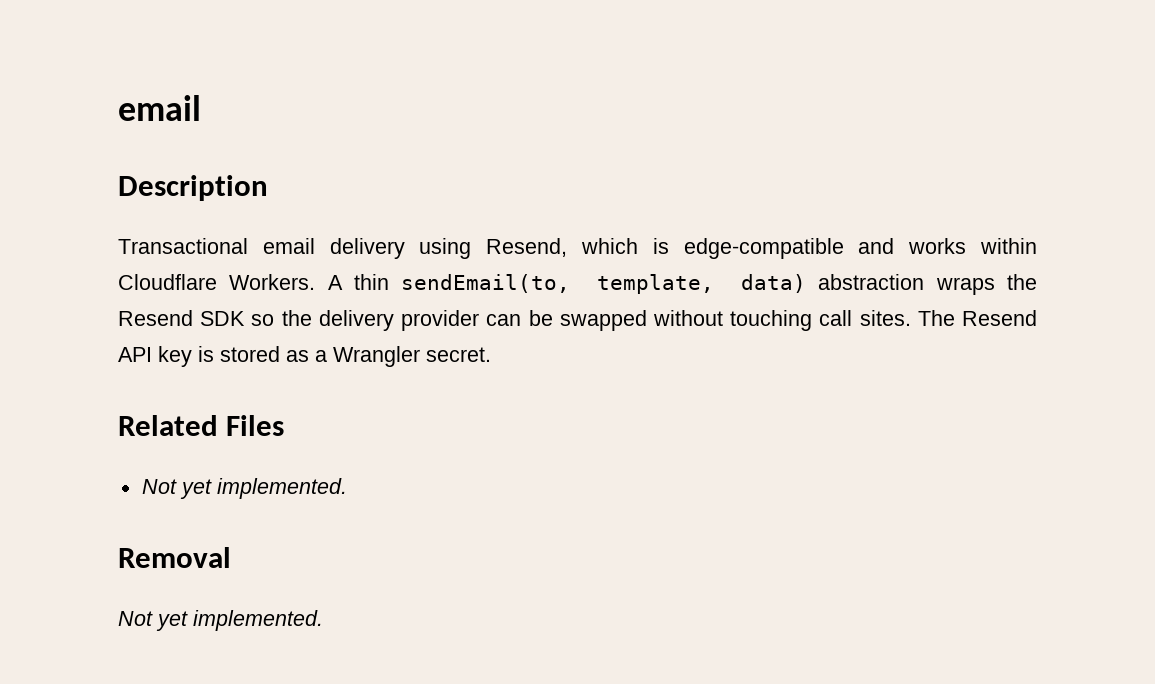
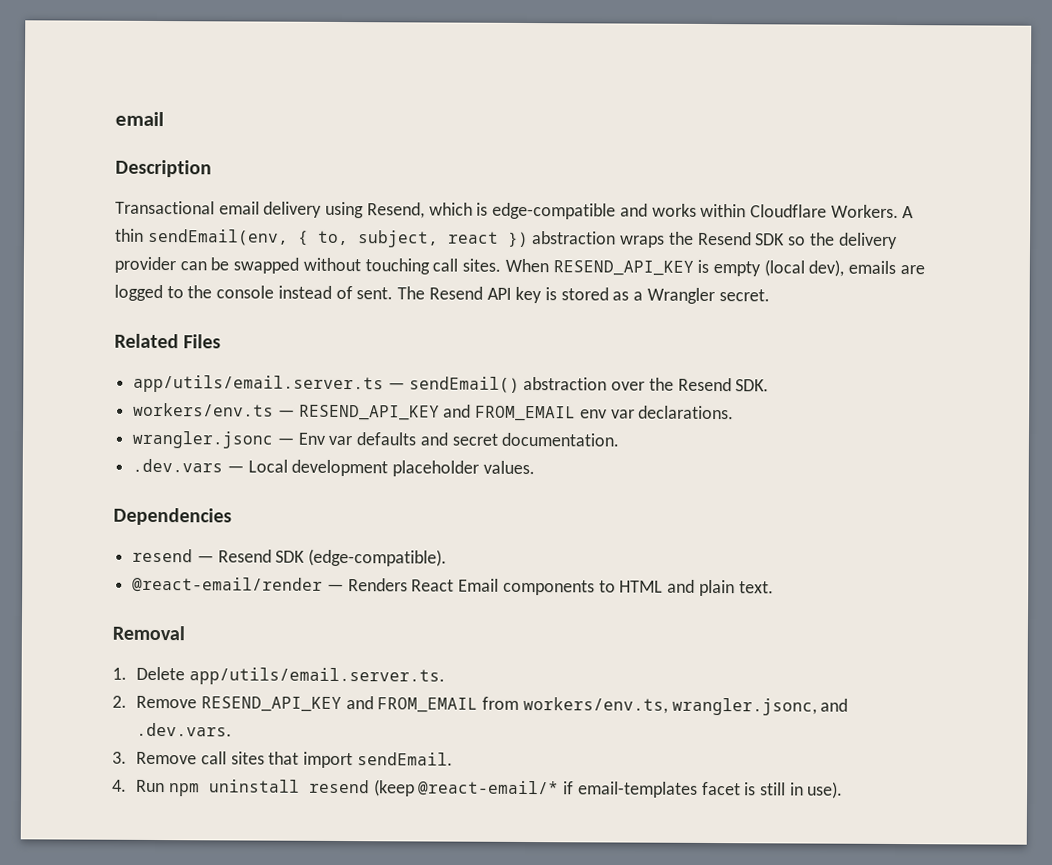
[401,274,806,294] sendEmail(to, template, data) -> [147,228,529,248] sendEmail(env, { to, subject, react })
(911, 318) none -> [504,258,925,277] [114,284,394,302] When RESEND_API_KEY is empty (local dev), emails are logged to the console instead of sent.
[141,478,347,499] [118,547,231,568] [118,610,323,631] Not yet implemented. // Removal // Not yet implemented. -> [133,374,770,394] [133,402,735,422] [132,430,620,449] [132,458,535,477] [113,507,232,526] [132,548,448,567] [132,576,774,597] [112,625,185,641] [112,666,445,686] [112,695,849,716] [136,722,233,737] [112,751,453,769] [112,779,844,799] app/utils/email.server.ts — sendEmail() abstraction over the Resend SDK. // workers/env.ts — RESEND_API_KEY and FROM_EMAIL env var declarations. // wrangler.jsonc — Env var defaults and secret documentation. // .dev.vars — Local development placeholder values. // Dependencies // resend — Resend SDK (edge-compatible). // @react-email/render — Renders React Email components to HTML and plain text. // Removal // 1. Delete app/utils/email.server.ts. // 2. Remove RESEND_API_KEY and FROM_EMAIL from workers/env.ts, wrangler.jsonc, and .dev.vars. // 3. Remove call sites that import sendEmail. // 4. Run npm uninstall resend (keep @react-email/* if email-templates facet is still in use).

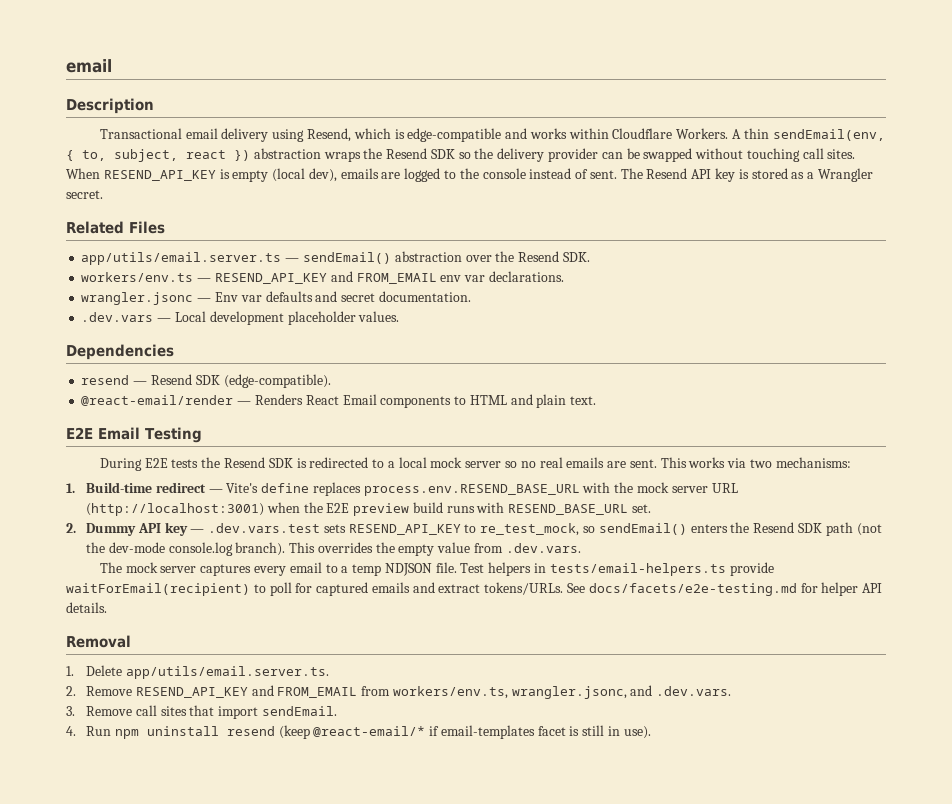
(774, 587) none -> [66,427,202,443] [99,457,851,471] [66,482,738,496] [86,502,652,516] [66,522,882,536] [86,542,581,556] [99,562,774,576] [66,582,883,596] [66,602,107,613] // E2E Email Testing // During E2E tests the Resend SDK is redirected to a local mock server so no real emails are sent. This works via two mechanisms: // 1. Build-time redirect — Vite's define replaces process.env.RESEND_BASE_URL with the mock server URL (http://localhost:3001) when the E2E preview build runs with RESEND_BASE_URL set. // 2. Dummy API key — .dev.vars.test sets RESEND_API_KEY to re_test_mock, so sendEmail() enters the Resend SDK path (not the dev-mode console.log branch). This overrides the empty value from .dev.vars. // The mock server captures every email to a temp NDJSON file. Test helpers in tests/email-helpers.ts provide waitForEmail(recipient) to poll for captured emails and extract tokens/URLs. See docs/facets/e2e-testing.md for helper API details.

